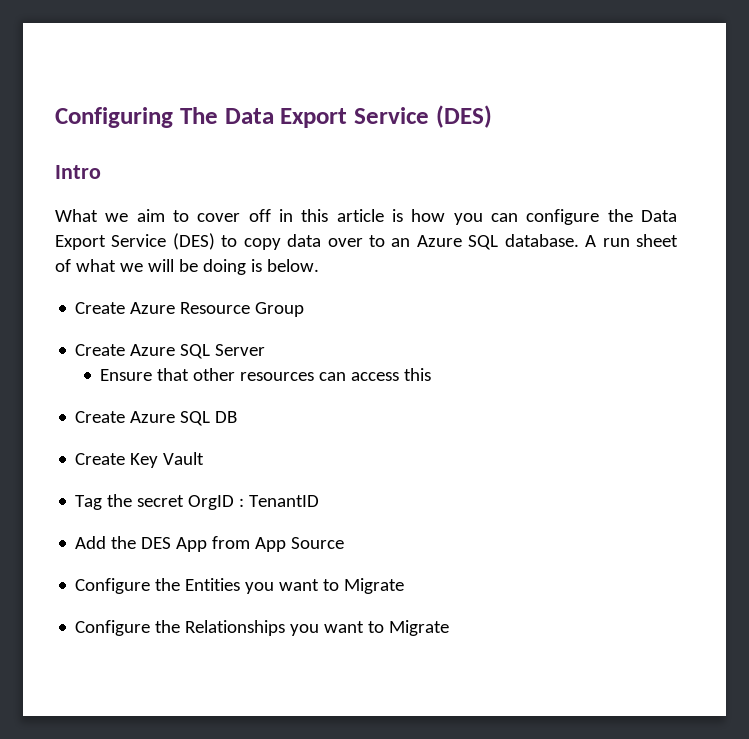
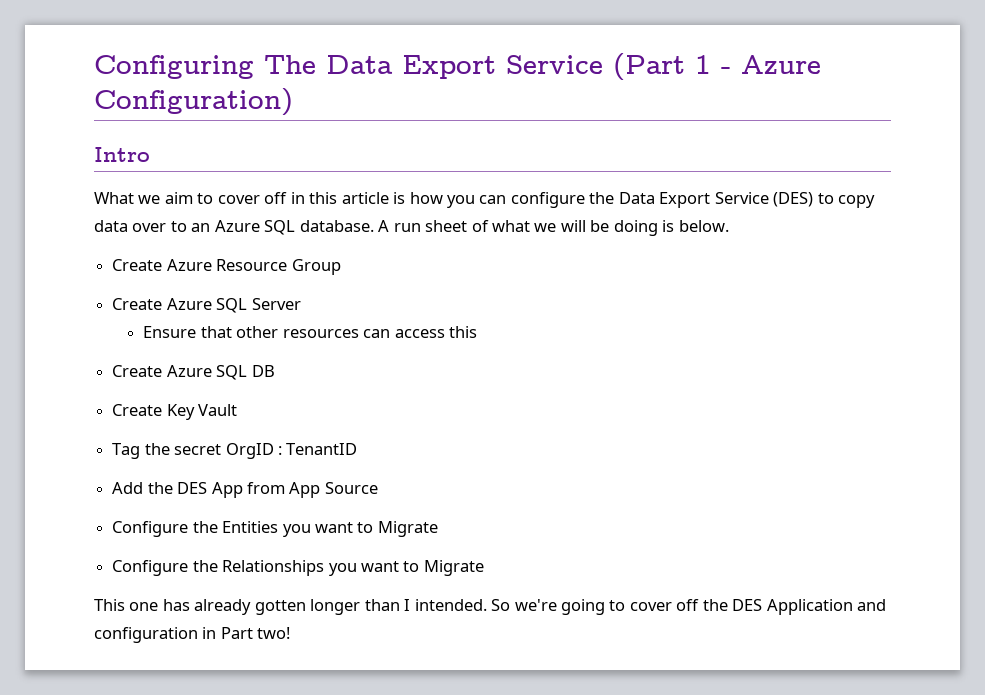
[435,105,492,128] (DES) -> [613,53,821,80] [94,88,293,116] (Part 1 - Azure Configuration)
(450, 628) none -> [94,599,887,615] [94,627,291,643] // This one has already gotten longer than I intended. So we're going to cover off the DES Application and configuration in Part two!

